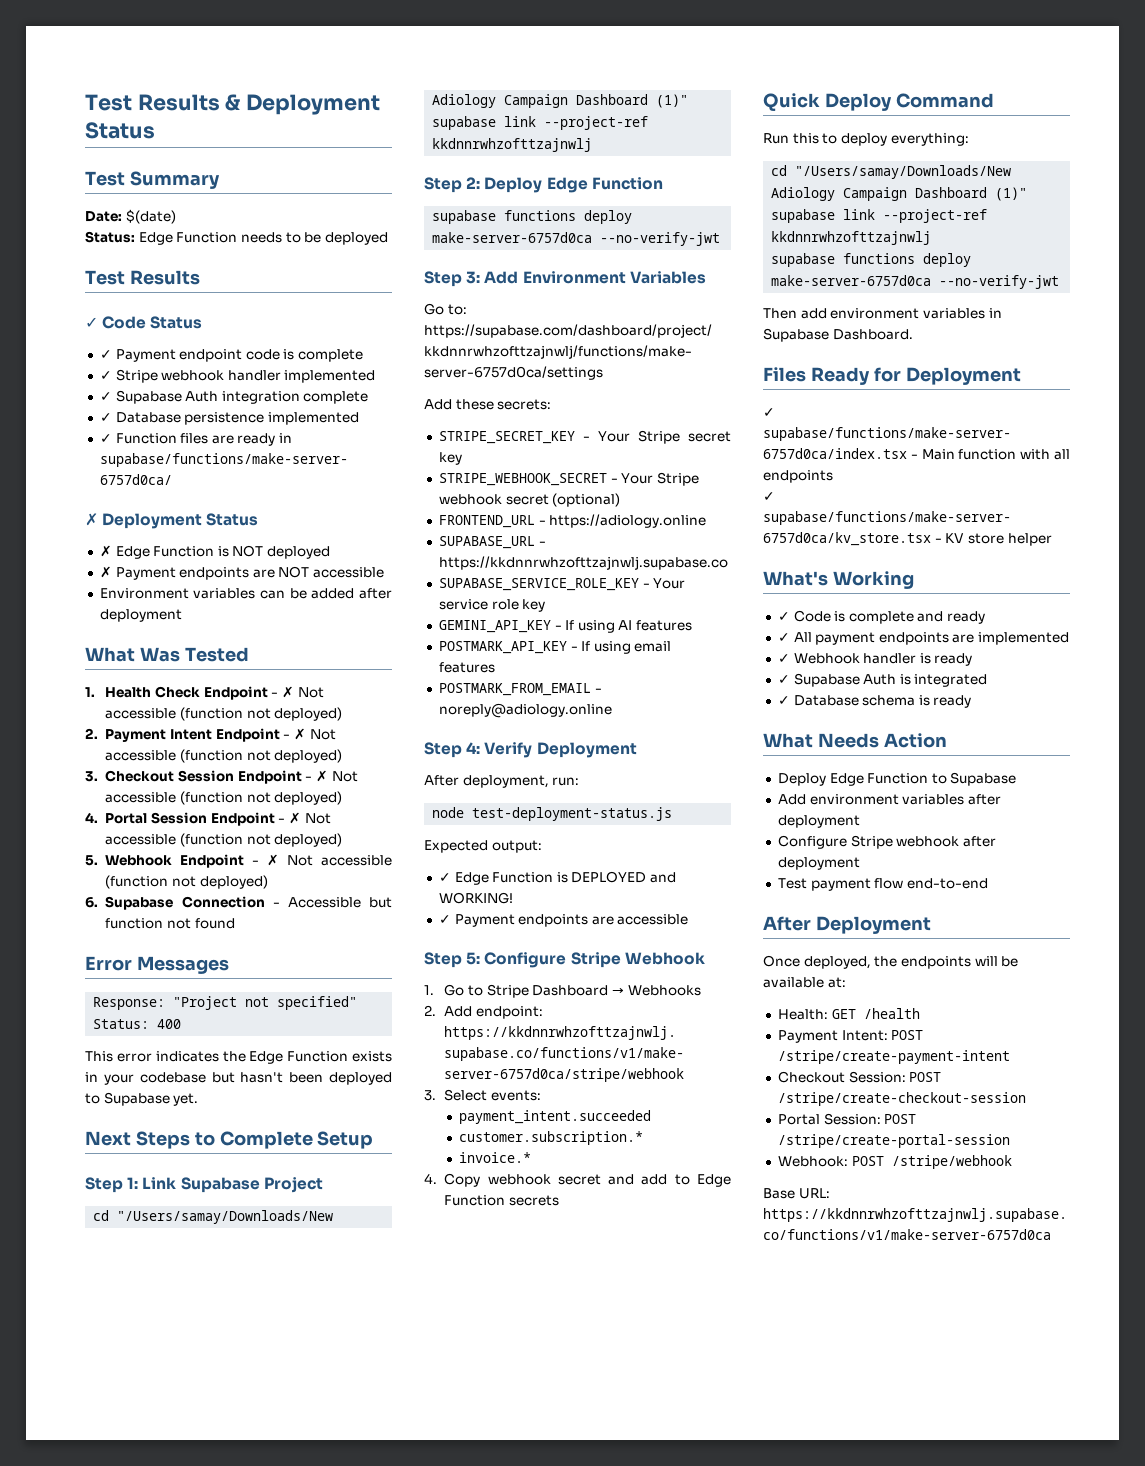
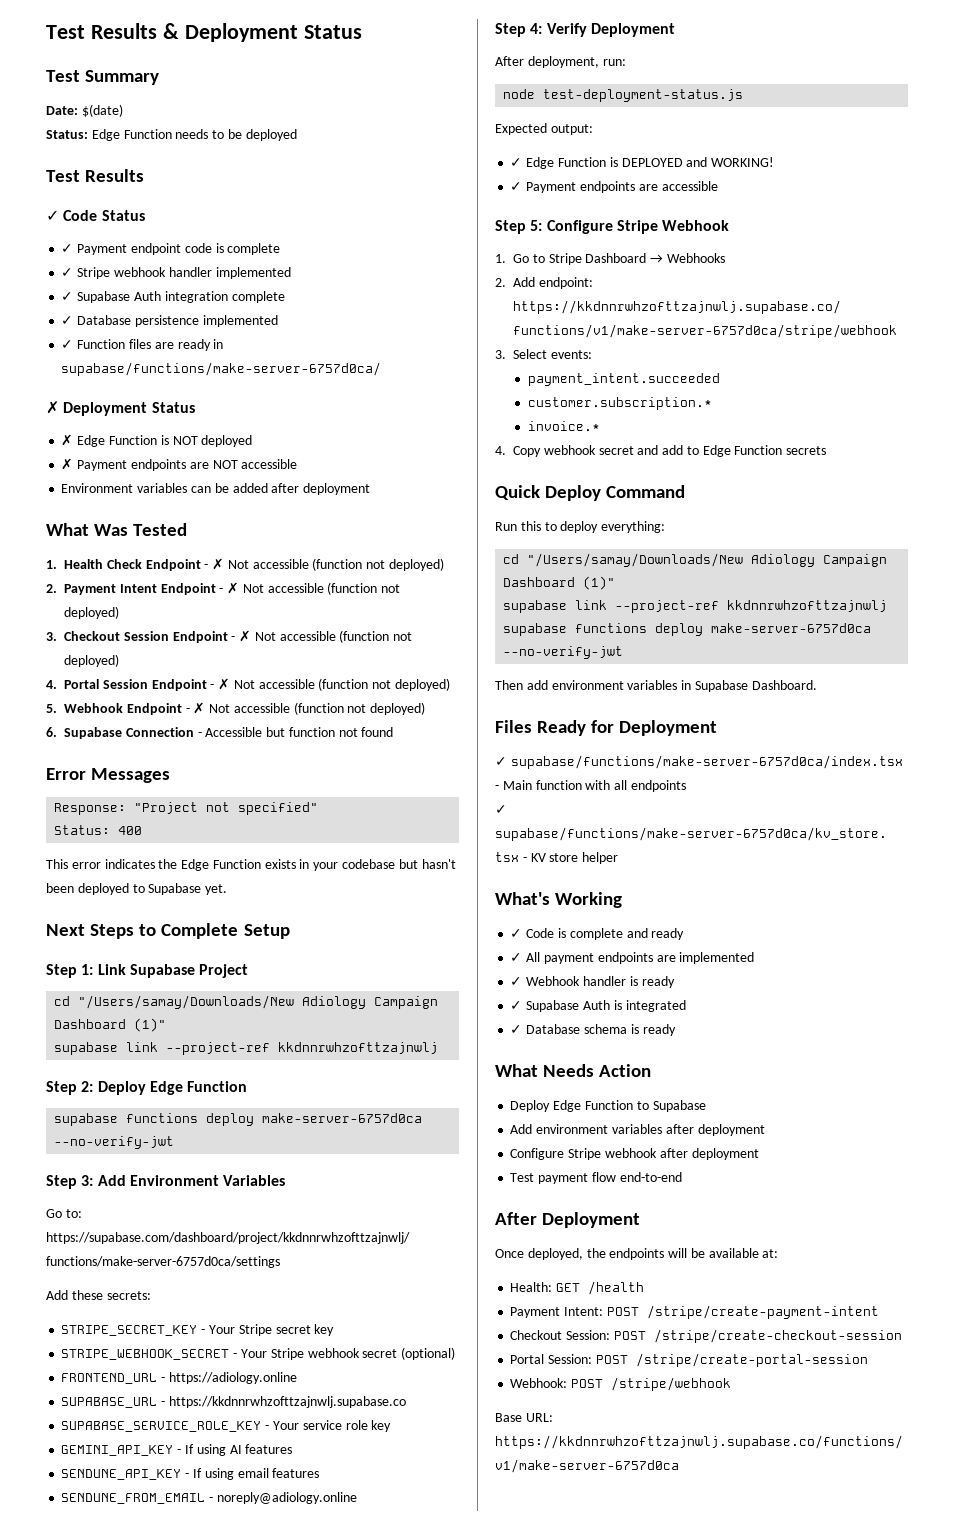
[438,641,567,654] POSTMARK_API_KEY -> [61,1469,182,1480] SENDUNE_API_KEY
[438,683,591,696] POSTMARK_FROM_EMAIL -> [61,1493,206,1504] SENDUNE_FROM_EMAIL

